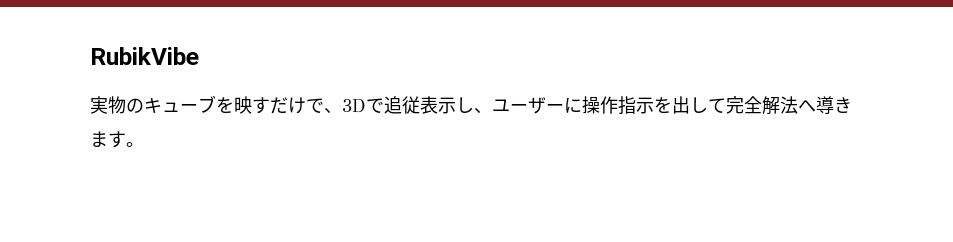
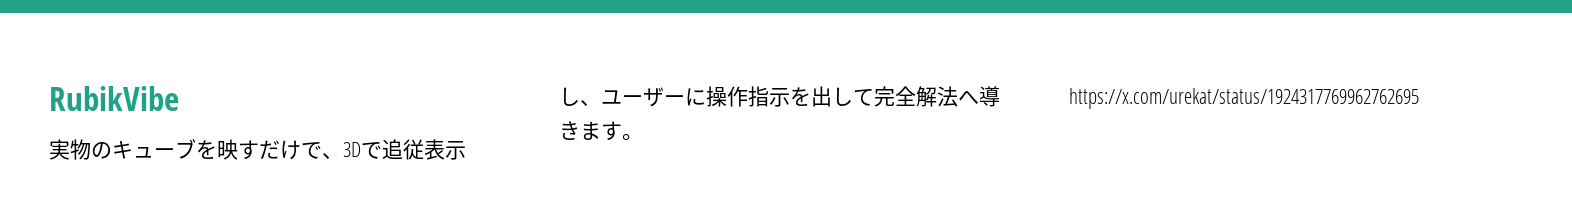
(144, 144) none -> [1069,88,1419,109] // https://x.com/urekat/status/1924317769962762695

